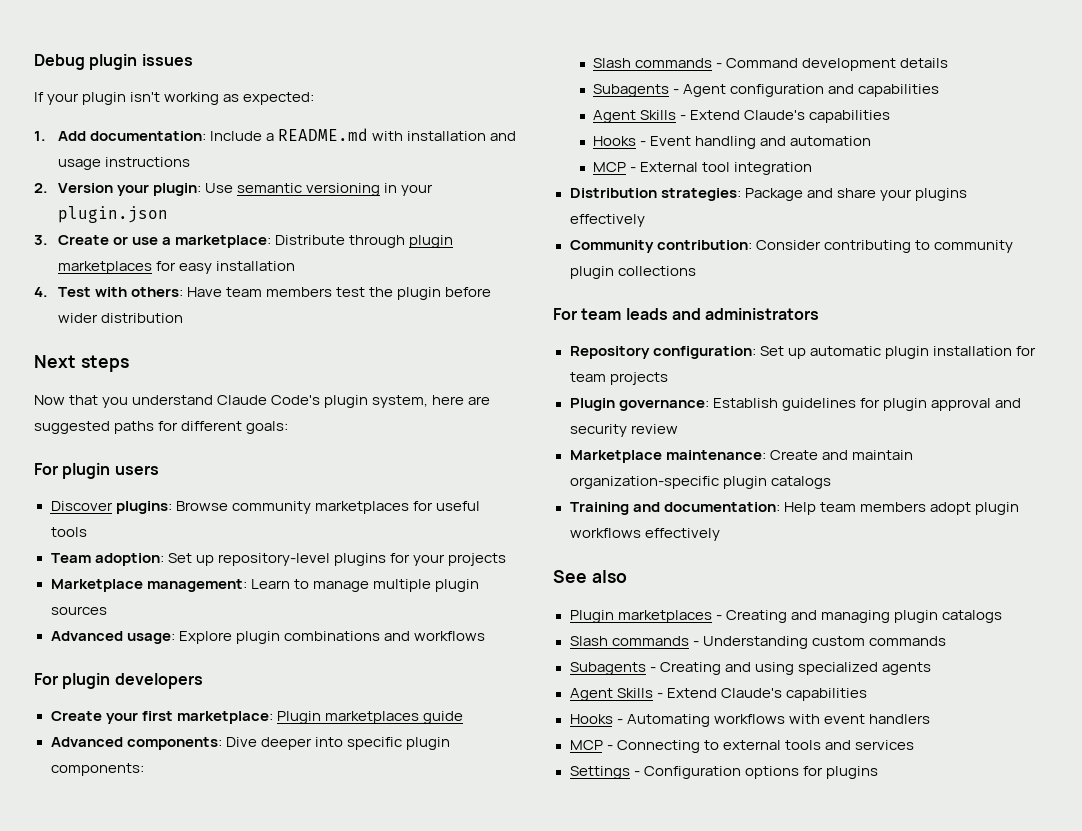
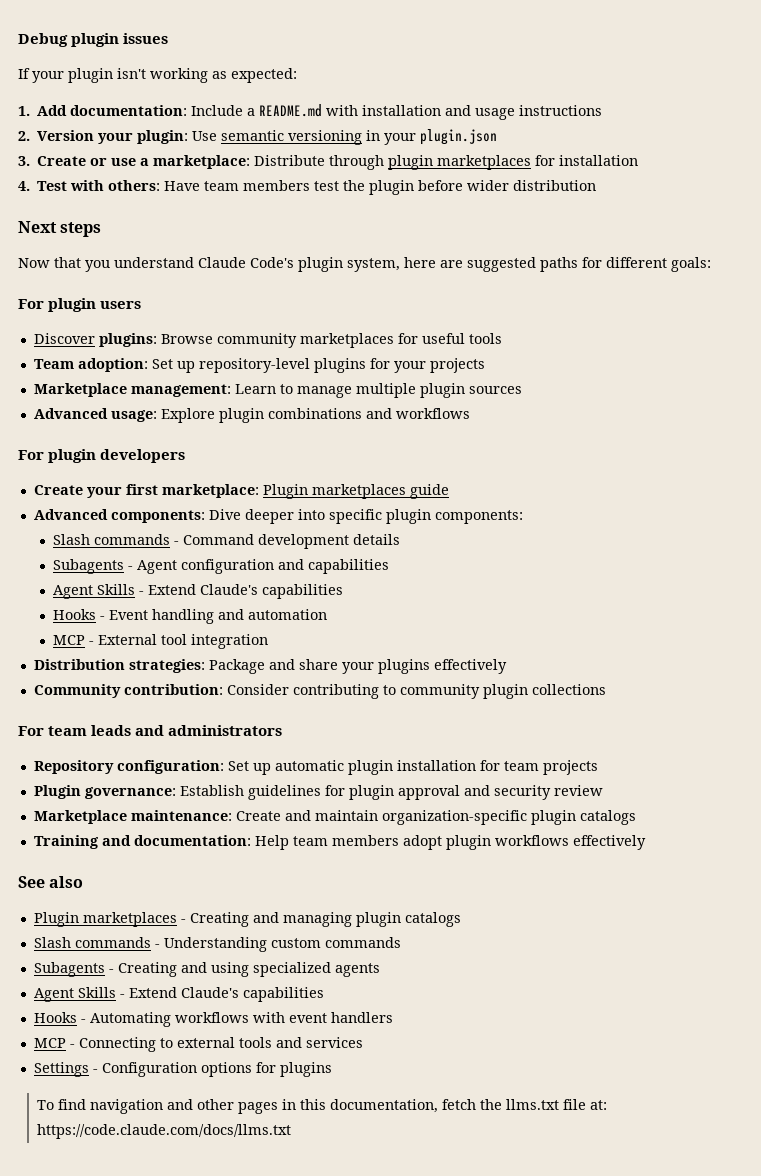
[178,263,212,274] easy -> (556, 160) none
(878, 772) none -> [37,1099,608,1114] [37,1124,292,1139] // To find navigation and other pages in this documentation, fetch the llms.txt file at: https://code.claude.com/docs/llms.txt

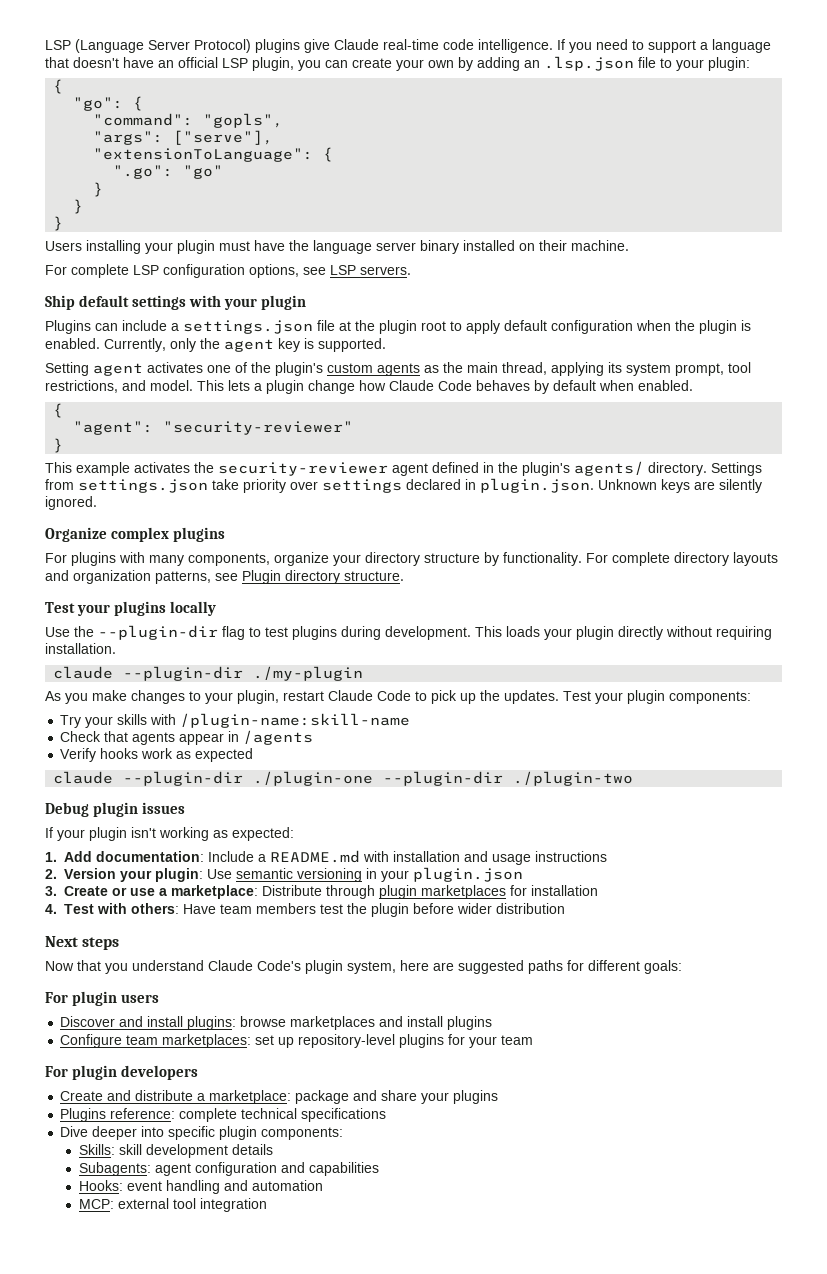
(18, 40) none -> [45,39,771,53] [45,56,750,71] [53,79,64,94] [73,96,144,111] [93,113,284,128] [93,130,274,145] [93,147,334,162] [113,165,224,179] [93,182,104,197] [73,199,84,214] [53,216,64,231] [45,240,629,254] [45,264,411,278] [45,295,307,310] [45,320,751,334] [45,338,386,352] [45,362,751,376] [45,380,693,394] [53,403,64,418] [73,421,354,435] [53,438,64,453] [45,461,762,476] [45,478,762,493] [45,496,97,510] [45,527,226,542] [45,552,778,566] [45,570,404,584] [45,601,217,616] [45,625,772,640] [45,643,116,654] [53,666,364,681] [45,690,751,704] [60,713,411,728] [60,730,314,745] [60,748,254,762] [53,771,634,786] LSP (Language Server Protocol) plugins give Claude real-time code intelligence. If you need to support a language that doesn't have an official LSP plugin, you can create your own by adding an .lsp.json file to your plugin: // { // "go": { // "command": "gopls", // "args": ["serve"], // "extensionToLanguage": { // ".go": "go" // } // } // } // Users installing your plugin must have the language server binary installed on their machine. // For complete LSP configuration options, see LSP servers. // Ship default settings with your plugin // Plugins can include a settings.json file at the plugin root to apply default configuration when the plugin is enabled. Currently, only the agent key is supported. // Setting agent activates one of the plugin's custom agents as the main thread, applying its system prompt, tool restrictions, and model. This lets a plugin change how Claude Code behaves by default when enabled. // { // "agent": "security-reviewer" // } // This example activates the security-reviewer agent defined in the plugin's agents/ directory. Settings from settings.json take priority over settings declared in plugin.json. Unknown keys are silently ignored. // Organize complex plugins // For plugins with many components, organize your directory structure by functionality. For complete directory layouts and organization patterns, see Plugin directory structure. // Test your plugins locally // Use the --plugin-dir flag to test plugins during development. This loads your plugin directly without requiring installation. // claude --plugin-dir ./my-plugin // As you make changes to your plugin, restart Claude Code to pick up the updates. Test your plugin components: // Try your skills with /plugin-name:skill-name // Check that agents appear in /agents // Verify hooks work as expected // claude --plugin-dir ./plugin-one --plugin-dir ./plugin-two //
[98,333,502,348] [33,358,173,372] plugins: Browse community marketplaces for useful tools // Team adoption: Set -> [119,1016,493,1030] [60,1034,275,1048] and install plugins: browse marketplaces and install plugins // Configure team marketplaces: set
[429,358,485,373] [33,383,522,398] [33,408,470,423] [18,449,186,463] [33,484,449,499] [33,509,205,523] projects // Marketplace management: Learn to manage multiple plugin sources // Advanced usage: Explore plugin combinations and workflows // For plugin developers // Create your first marketplace: Plugin marketplaces guide // Advanced components: -> [501,1035,534,1045] [45,1065,199,1080] [60,1090,499,1104] [60,1108,387,1122] team // For plugin developers // Create and distribute a marketplace: package and share your plugins // Plugins reference: complete technical specifications //
[53,534,255,545] Slash commands - Command -> [79,1144,143,1155] Skills: skill
[53,559,178,574] Subagents - Agent -> [79,1162,192,1176] Subagents: agent
[53,584,344,599] [53,609,149,620] Agent Skills - Extend Claude's capabilities // Hooks - Event -> [79,1180,163,1191] Hooks: event
[53,634,158,645] MCP - External -> [79,1198,170,1209] MCP: external
[33,659,507,674] [33,684,606,699] [18,725,283,736] [33,760,598,775] [33,785,603,800] [33,810,636,825] [33,835,646,850] [18,876,84,888] [33,912,461,927] [33,937,401,952] [33,962,380,977] [33,987,324,1002] [33,1012,393,1027] [33,1037,363,1052] [33,1062,332,1077] [37,1099,608,1114] [37,1124,292,1139] // Distribution strategies: Package and share your plugins effectively // Community contribution: Consider contributing to community plugin collections // For team leads and administrators // Repository configuration: Set up automatic plugin installation for team projects // Plugin governance: Establish guidelines for plugin approval and security review // Marketplace maintenance: Create and maintain organization-specific plugin catalogs // Training and documentation: Help team members adopt plugin workflows effectively // See also // Plugin marketplaces - Creating and managing plugin catalogs // Slash commands - Understanding custom commands // Subagents - Creating and using specialized agents // Agent Skills - Extend Claude's capabilities // Hooks - Automating workflows with event handlers // MCP - Connecting to external tools and services // Settings - Configuration options for plugins // To find navigation and other pages in this documentation, fetch the llms.txt file at: https://code.claude.com/docs/llms.txt -> (268, 1205) none

